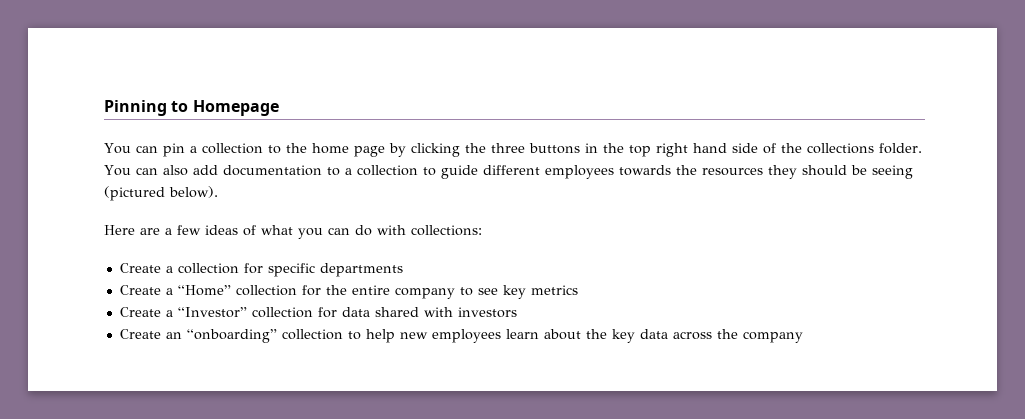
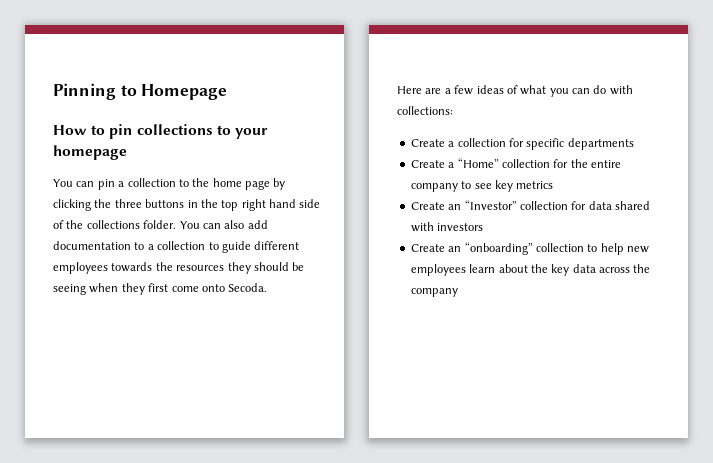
(279, 108) none -> [53,124,268,139] [53,145,127,160] // How to pin collections to your homepage
[104,186,218,201] (pictured below). -> [89,283,268,295] when they first come onto Secoda.
[165,310,173,317] a -> [448,204,462,210] an

